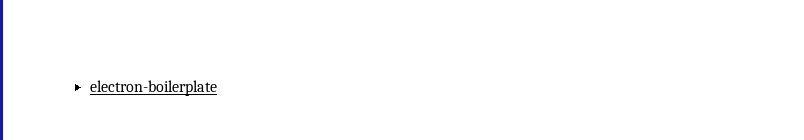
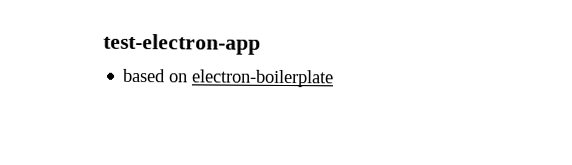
(89, 88) none -> [103,33,261,55] [123,68,189,83] test-electron-app // based on

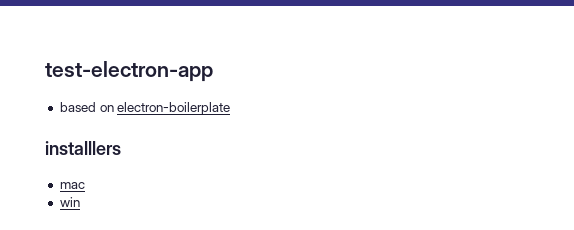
(335, 78) none -> [45,141,121,155] [59,182,85,189] [59,197,80,207] // installlers // mac // win

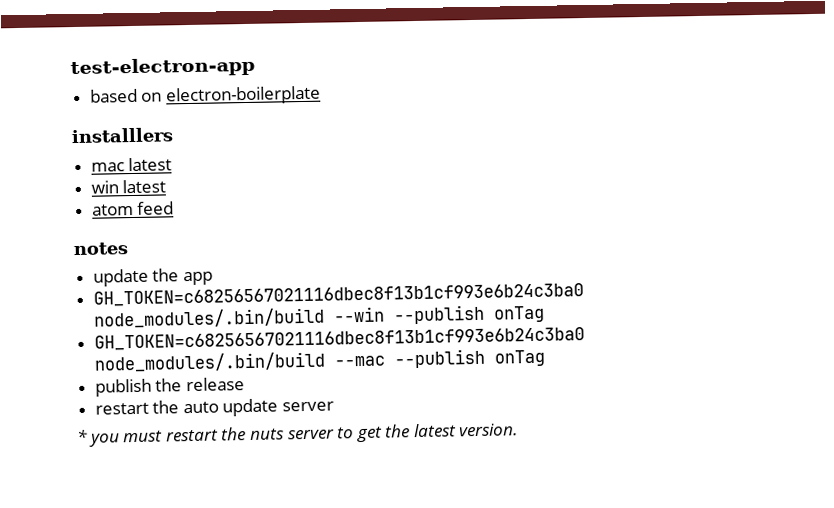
(85, 185) none -> [128,157,173,172] latest
(80, 202) none -> [122,179,167,194] [91,201,175,216] [73,242,128,256] [92,268,213,287] [92,283,584,307] [92,304,545,329] [93,327,585,351] [93,348,545,373] [94,377,245,397] [94,398,335,417] [77,423,519,447] latest // atom feed // notes // update the app // GH_TOKEN=c68256567021116dbec8f13b1cf993e6b24c3ba0 node_modules/.bin/build --win --publish onTag // GH_TOKEN=c68256567021116dbec8f13b1cf993e6b24c3ba0 node_modules/.bin/build --mac --publish onTag // publish the release // restart the auto update server // * you must restart the nuts server to get the latest version.

